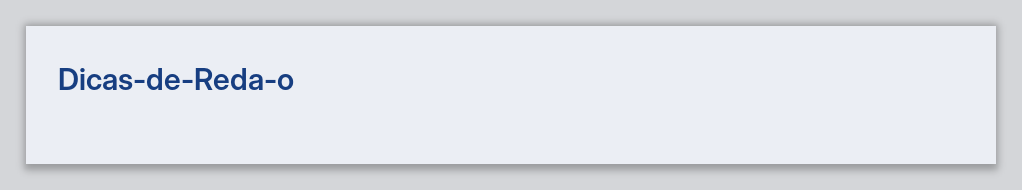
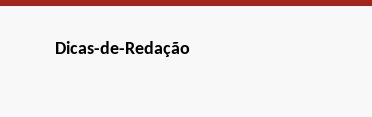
[58,68,294,90] Dicas-de-Reda-o -> [55,41,190,57] Dicas-de-Redação

